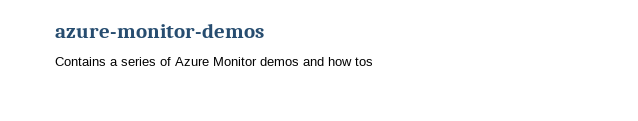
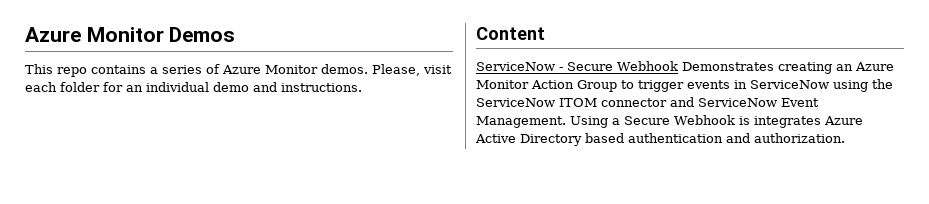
[55,23,264,38] [55,57,106,66] azure-monitor-demos // Contains -> [25,27,236,42] [25,64,146,77] Azure Monitor Demos // This repo contains
[260,57,373,66] demos and how tos -> [321,64,452,76] [25,82,362,92] [476,27,545,40] [476,61,894,74] [476,79,893,92] [476,97,819,107] [476,115,863,128] [475,133,845,146] demos. Please, visit each folder for an individual demo and instructions. // Content // ServiceNow - Secure Webhook Demonstrates creating an Azure Monitor Action Group to trigger events in ServiceNow using the ServiceNow ITOM connector and ServiceNow Event Management. Using a Secure Webhook is integrates Azure Active Directory based authentication and authorization.

